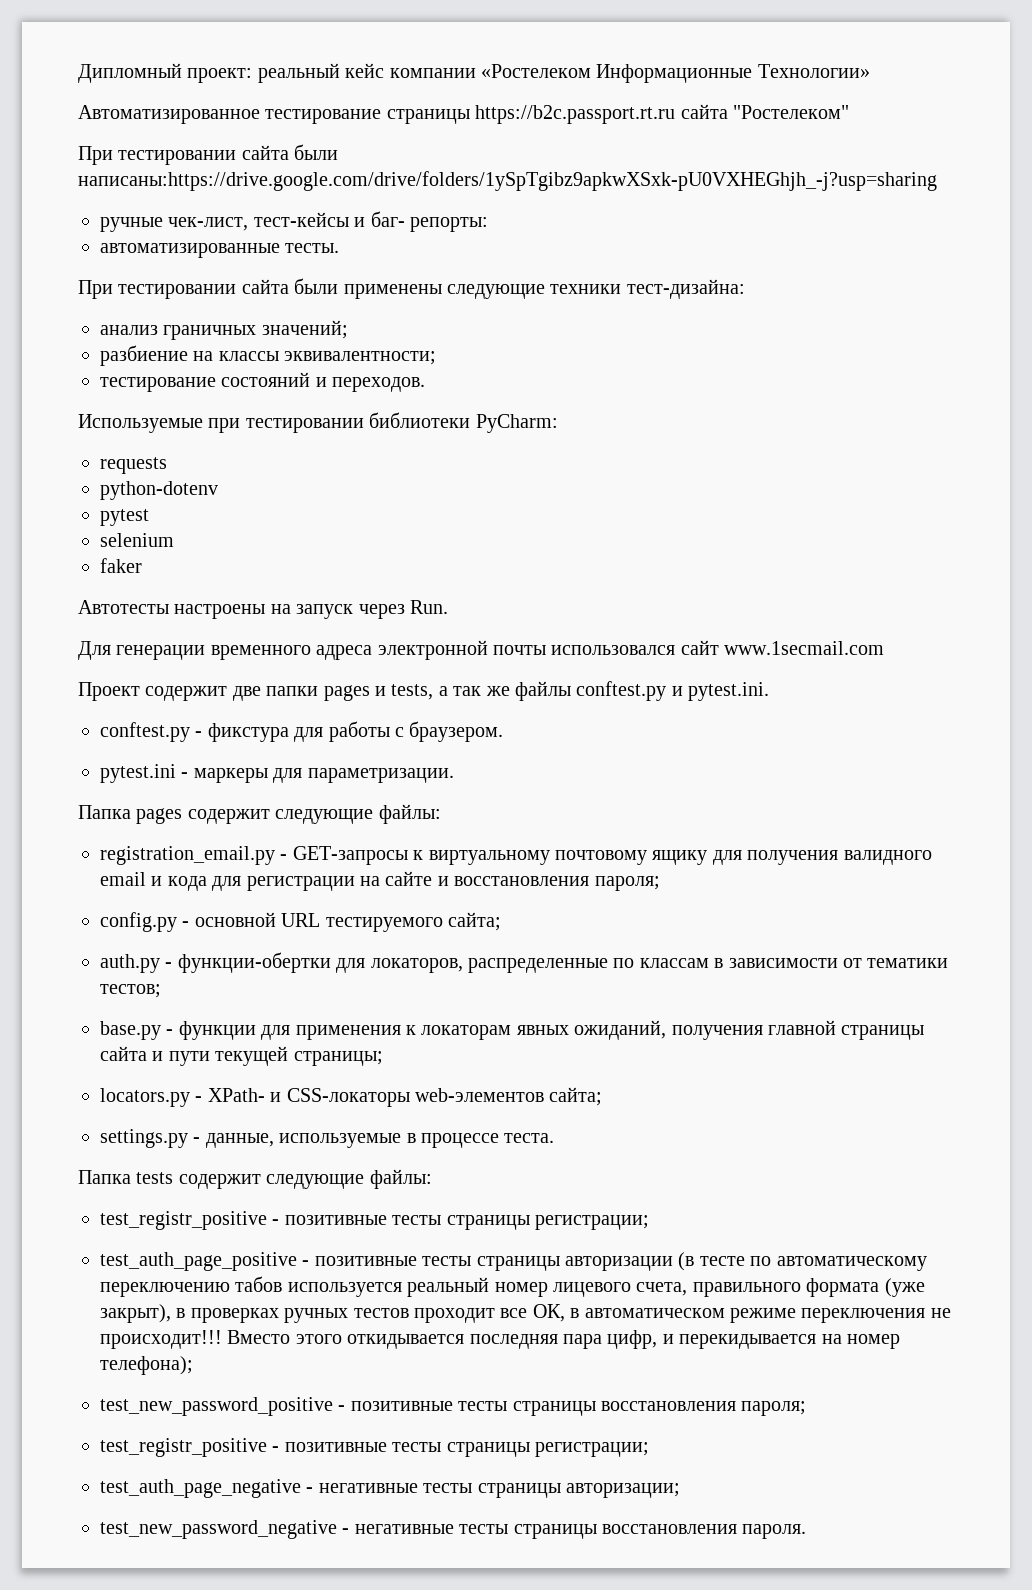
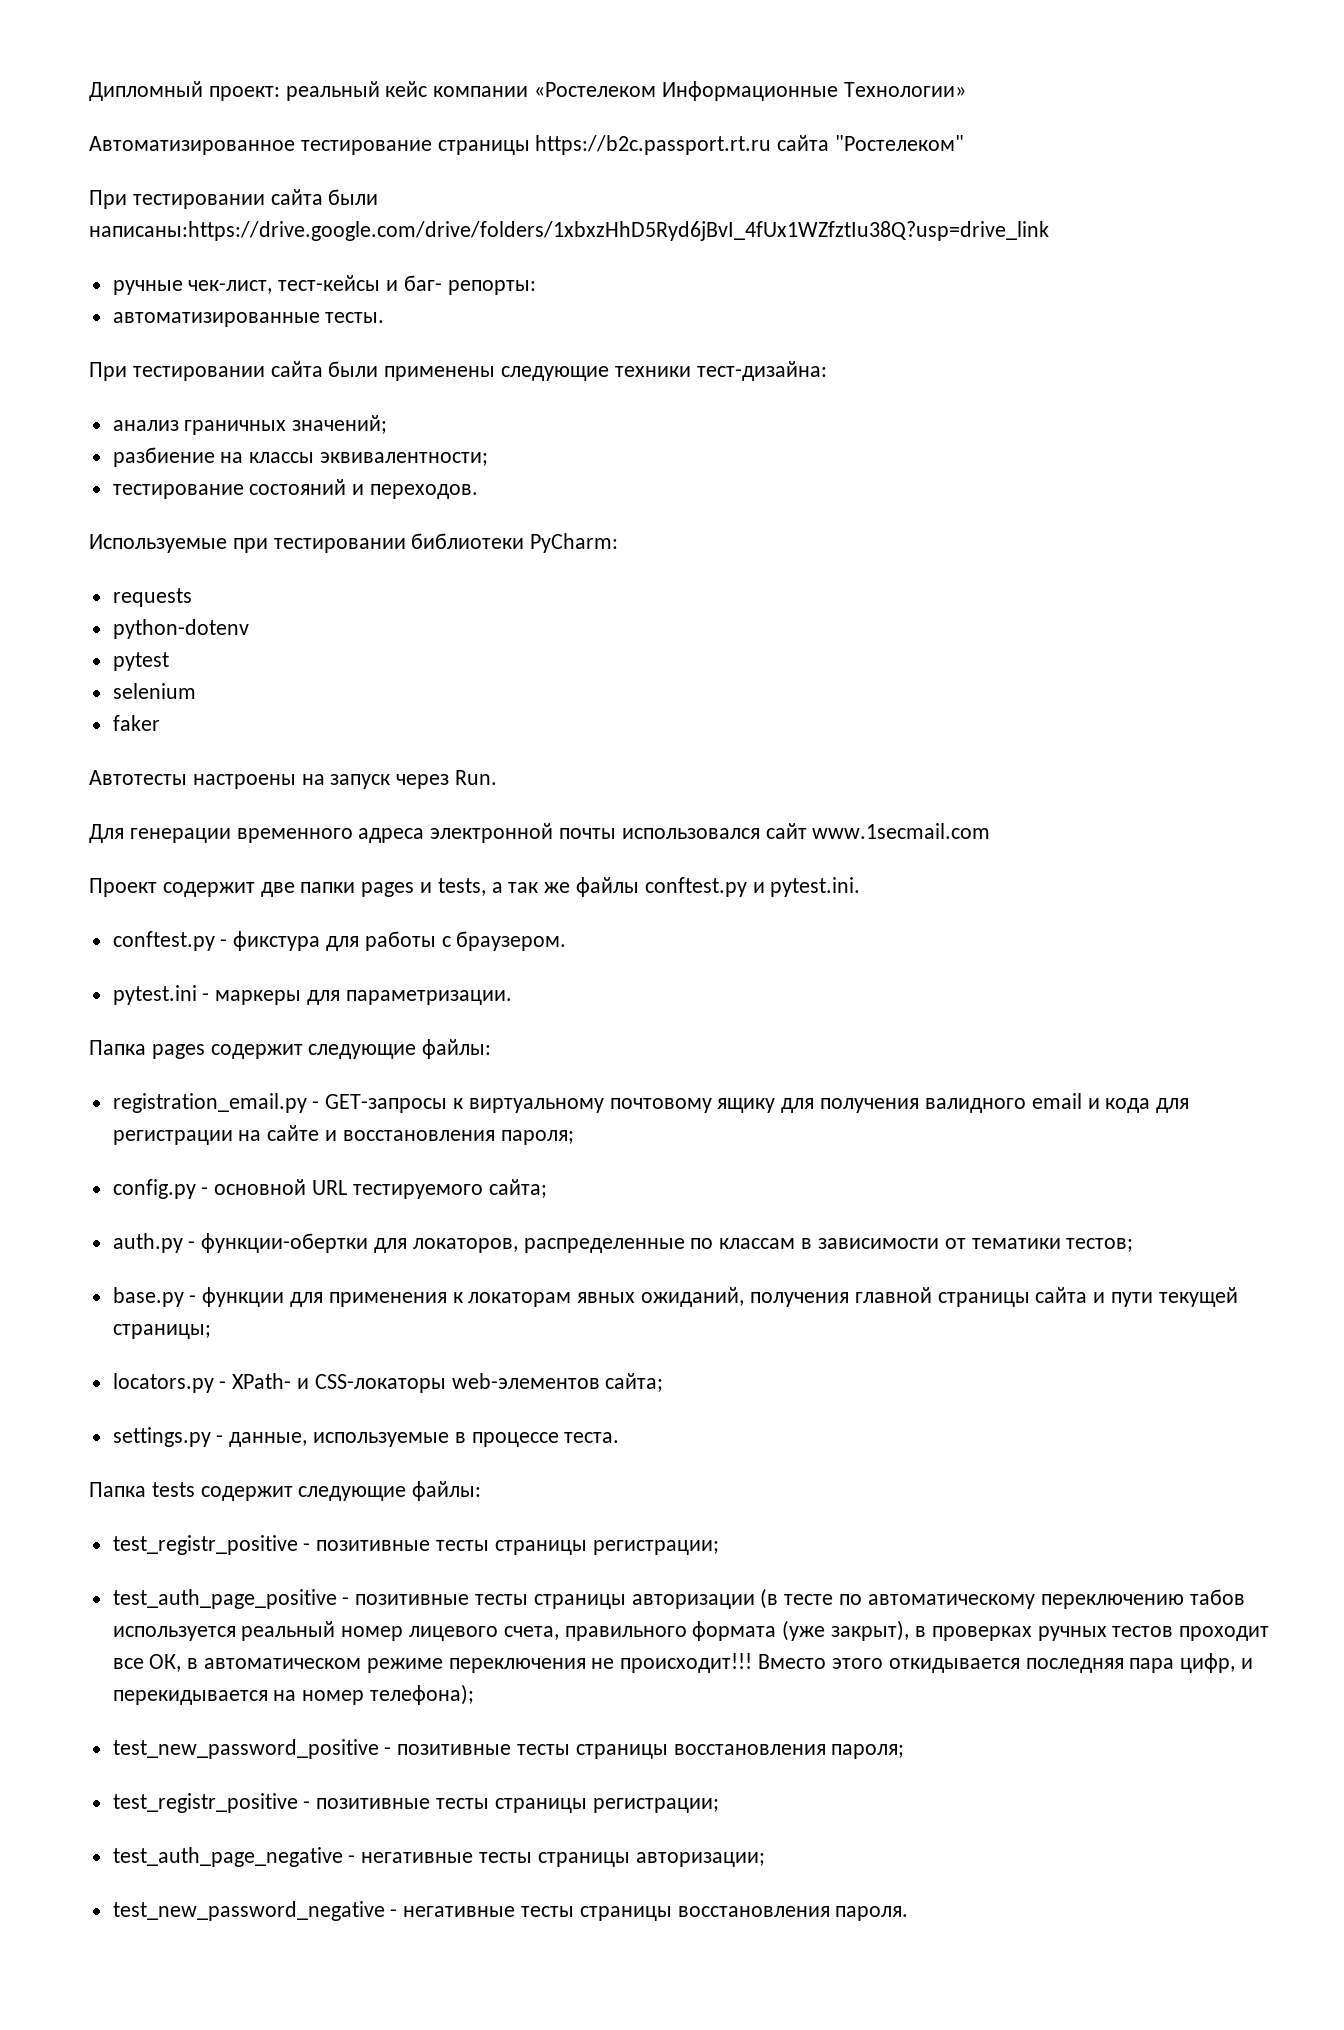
[78,171,937,191] написаны:https://drive.google.com/drive/folders/1ySpTgibz9apkwXSxk-pU0VXHEGhjh_-j?usp=sharing -> [89,221,1049,241] написаны:https://drive.google.com/drive/folders/1xbxzHhD5Ryd6jBvI_4fUx1WZfztIu38Q?usp=drive_link

